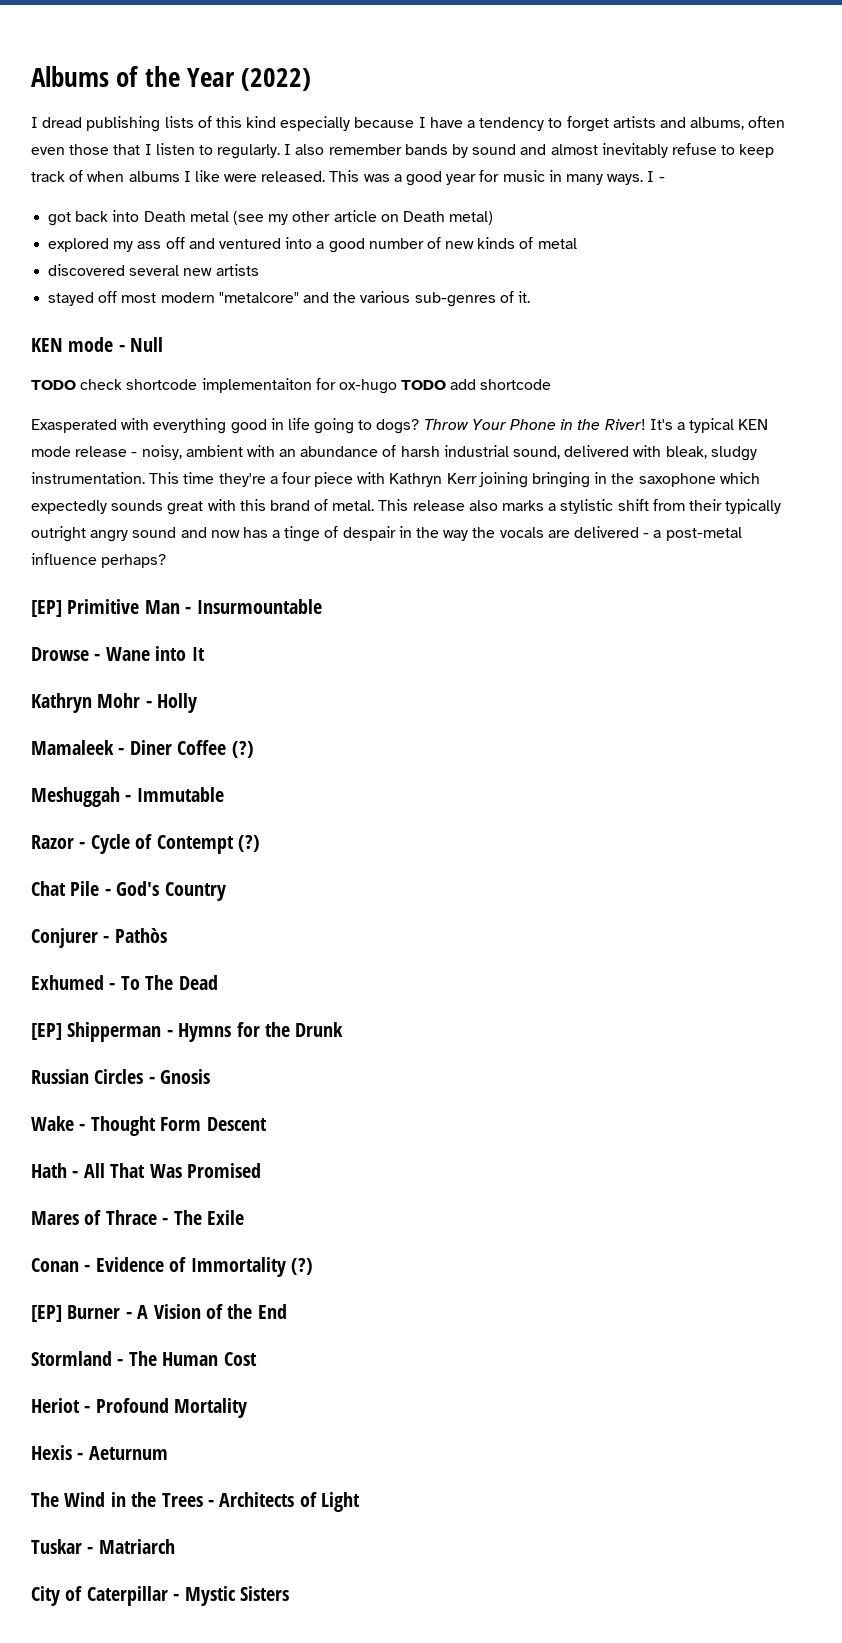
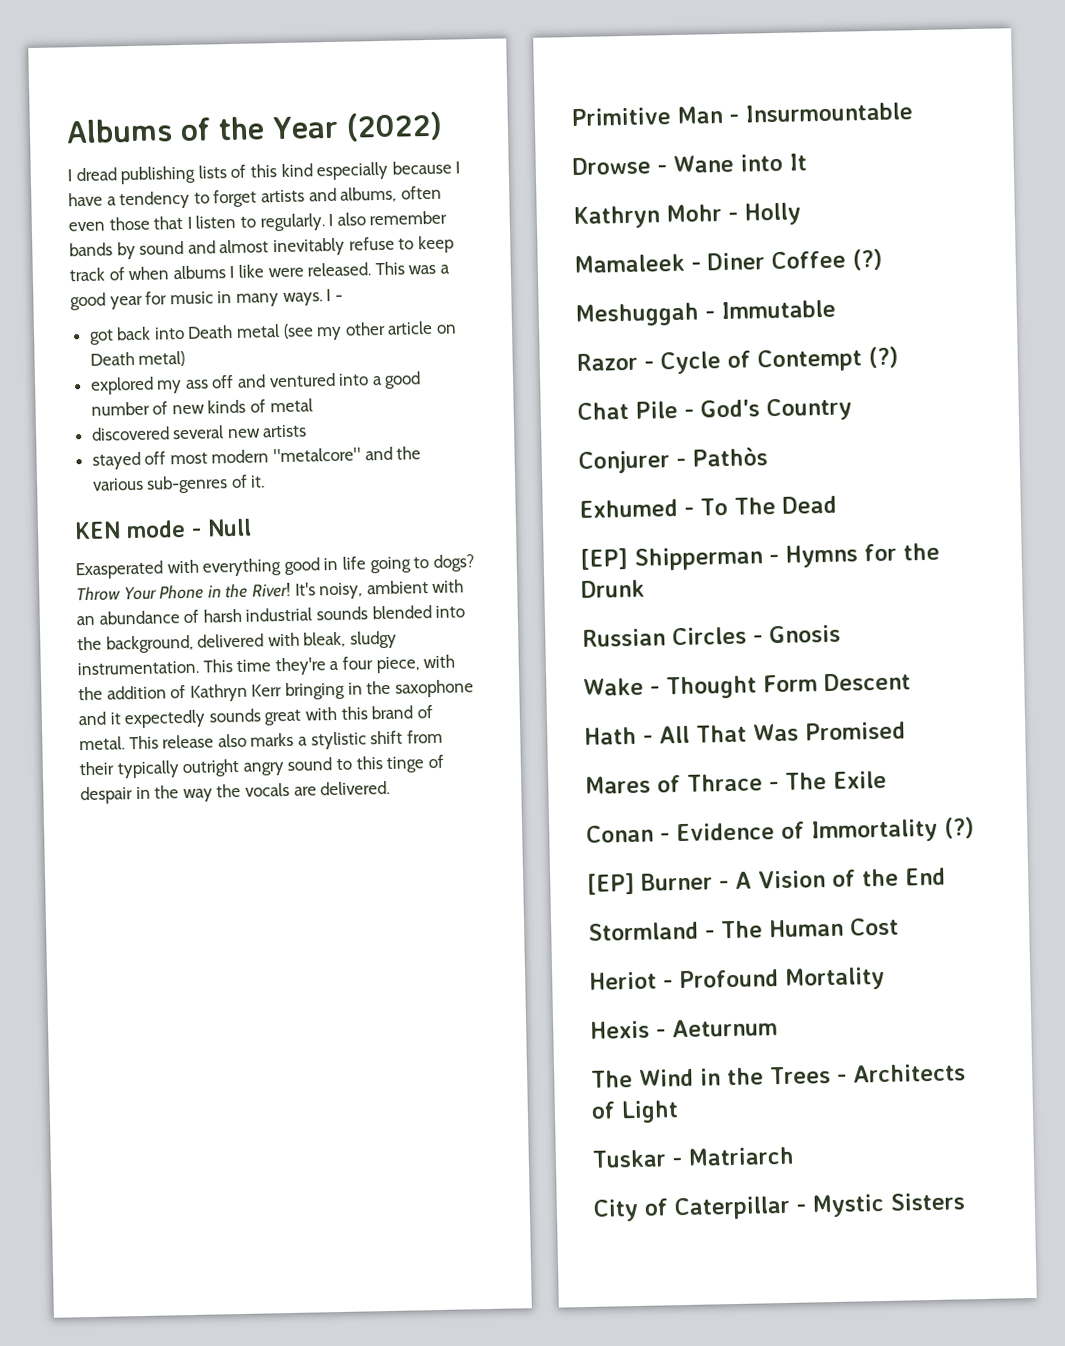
[31,378,552,394] // TODO check shortcode implementaiton for ox-hugo TODO add shortcode -> (252, 527) none
[676,418,769,433] [31,446,138,457] a typical KEN mode release - -> (316, 589) none
[513,446,561,459] sound, -> [315,605,466,621] [77,634,194,654] sounds blended into the background,
[314,472,386,487] piece with -> [375,654,456,674] [78,685,187,701] piece, with the addition of
[478,472,528,488] joining -> (283, 690) none
[719,472,760,484] which -> [78,711,121,726] and it
[180,527,281,538] and now has a -> [335,756,383,770] to this
[573,526,742,541] [31,553,167,568] [31,600,62,617] delivered - a post-metal influence perhaps? // [EP] -> [320,780,391,796] delivered. //

